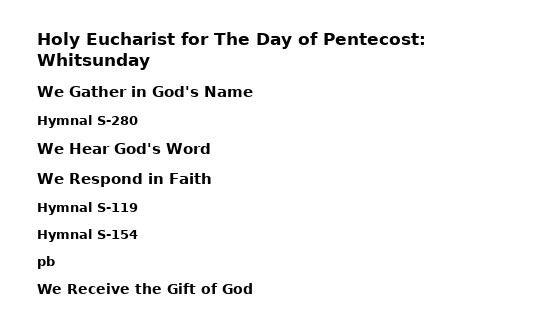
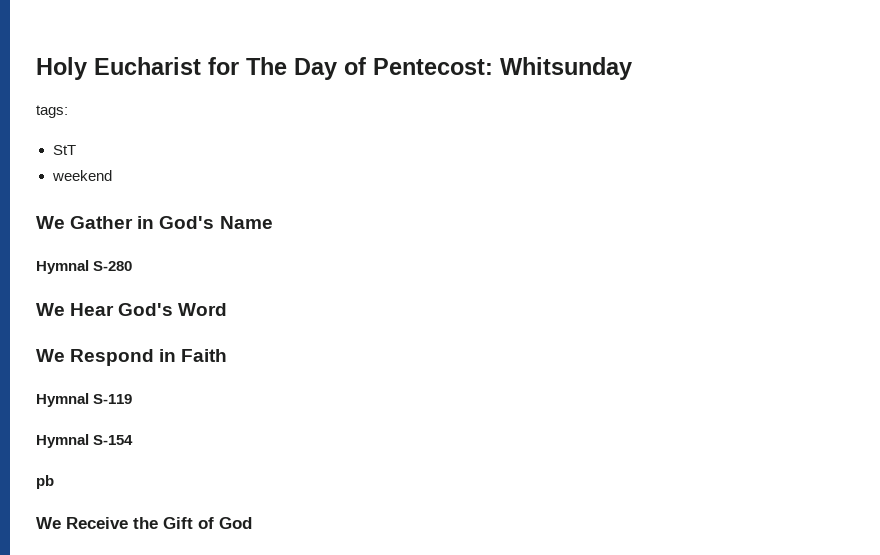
(150, 61) none -> [36,105,68,118] [52,145,76,155] [51,170,112,181] // tags: // StT // weekend

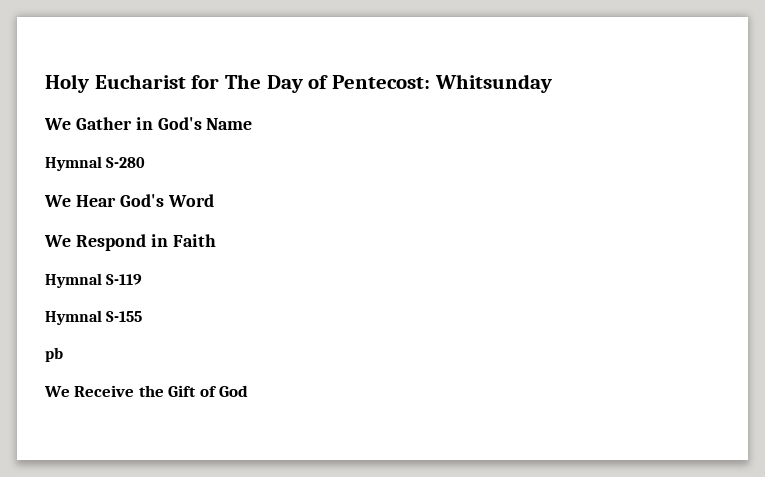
[36,105,68,118] [52,145,76,155] [51,170,112,181] // tags: // StT // weekend -> (552, 83) none
[93,435,134,445] S-154 -> [106,311,143,322] S-155

